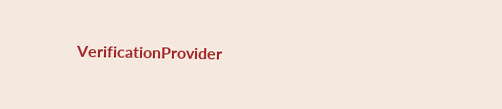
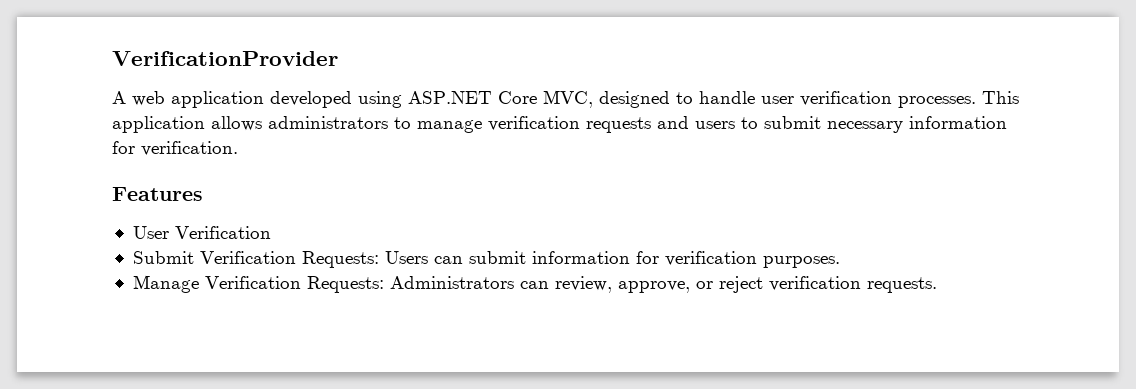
(223, 52) none -> [112,90,1019,108] [112,116,1007,133] [112,141,238,156] [112,187,203,201] [132,226,271,239] [132,251,840,268] [132,275,937,293] // A web application developed using ASP.NET Core MVC, designed to handle user verification processes. This application allows administrators to manage verification requests and users to submit necessary information for verification. // Features // User Verification // Submit Verification Requests: Users can submit information for verification purposes. // Manage Verification Requests: Administrators can review, approve, or reject verification requests.

